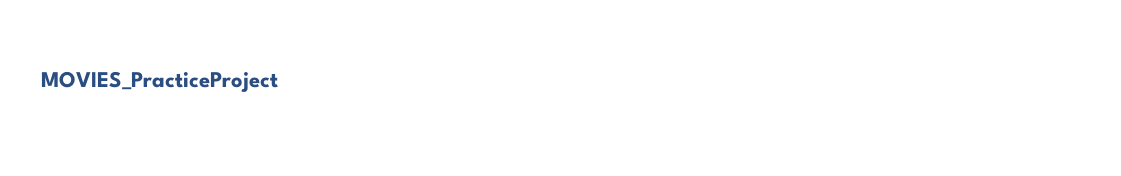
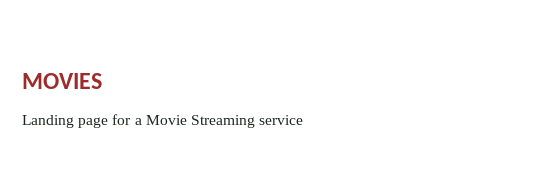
[41,71,278,92] MOVIES_PracticeProject -> [22,73,102,89] [22,114,304,128] MOVIES // Landing page for a Movie Streaming service

